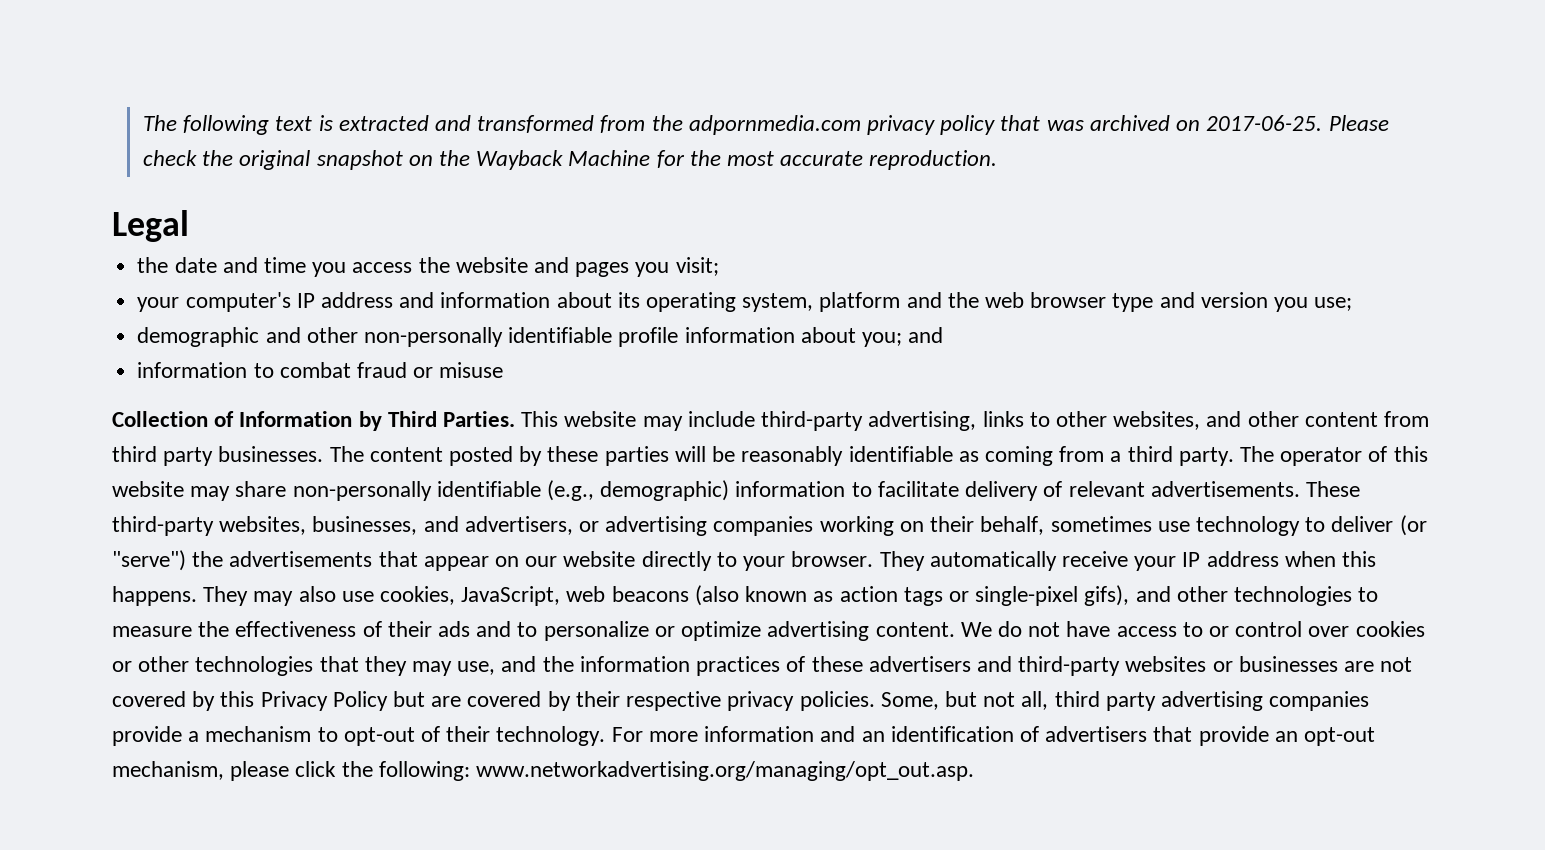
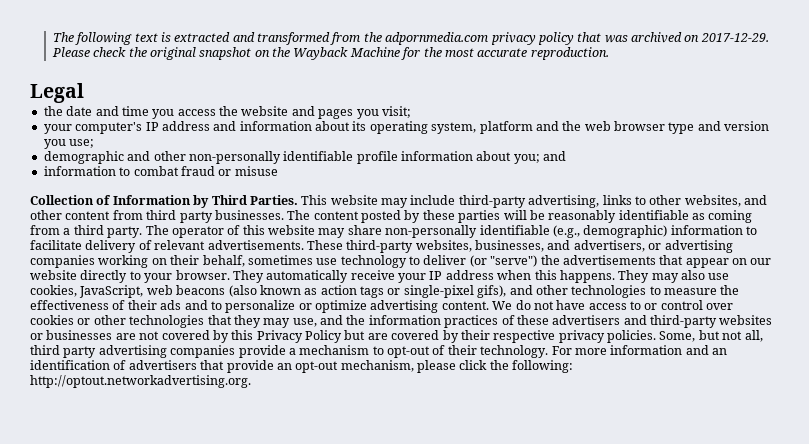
[1206,115,1323,131] 2017-06-25. -> [700,33,769,42] 2017-12-29.
[476,761,975,781] www.networkadvertising.org/managing/opt_out.asp. -> [30,375,251,388] http://optout.networkadvertising.org.

